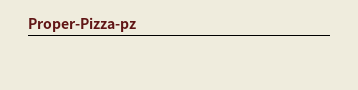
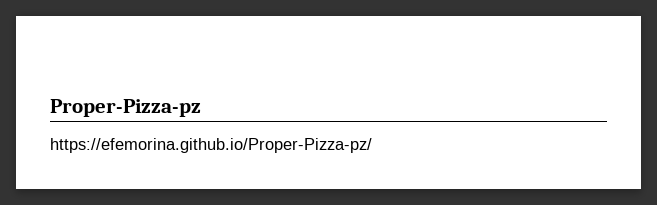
(136, 24) none -> [50,138,372,153] // https://efemorina.github.io/Proper-Pizza-pz/

